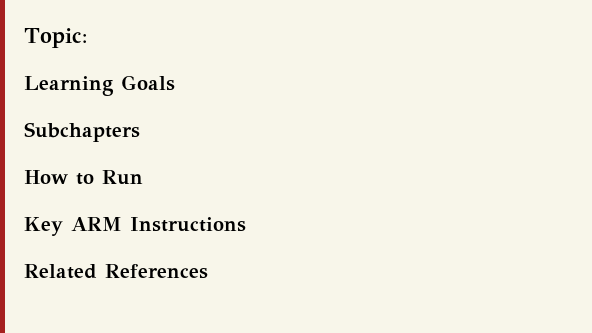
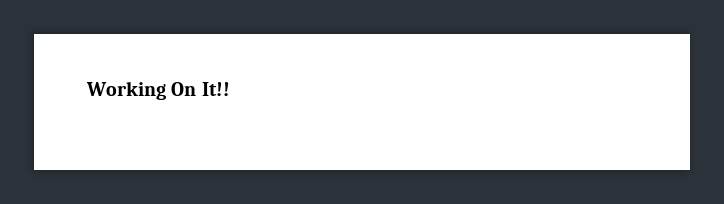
[24,28,87,48] [24,75,175,96] [24,122,140,142] [24,170,143,185] [24,217,246,236] [24,264,208,279] Topic: // Learning Goals // Subchapters // How to Run // Key ARM Instructions // Related References -> [86,81,230,100] Working On It!!

